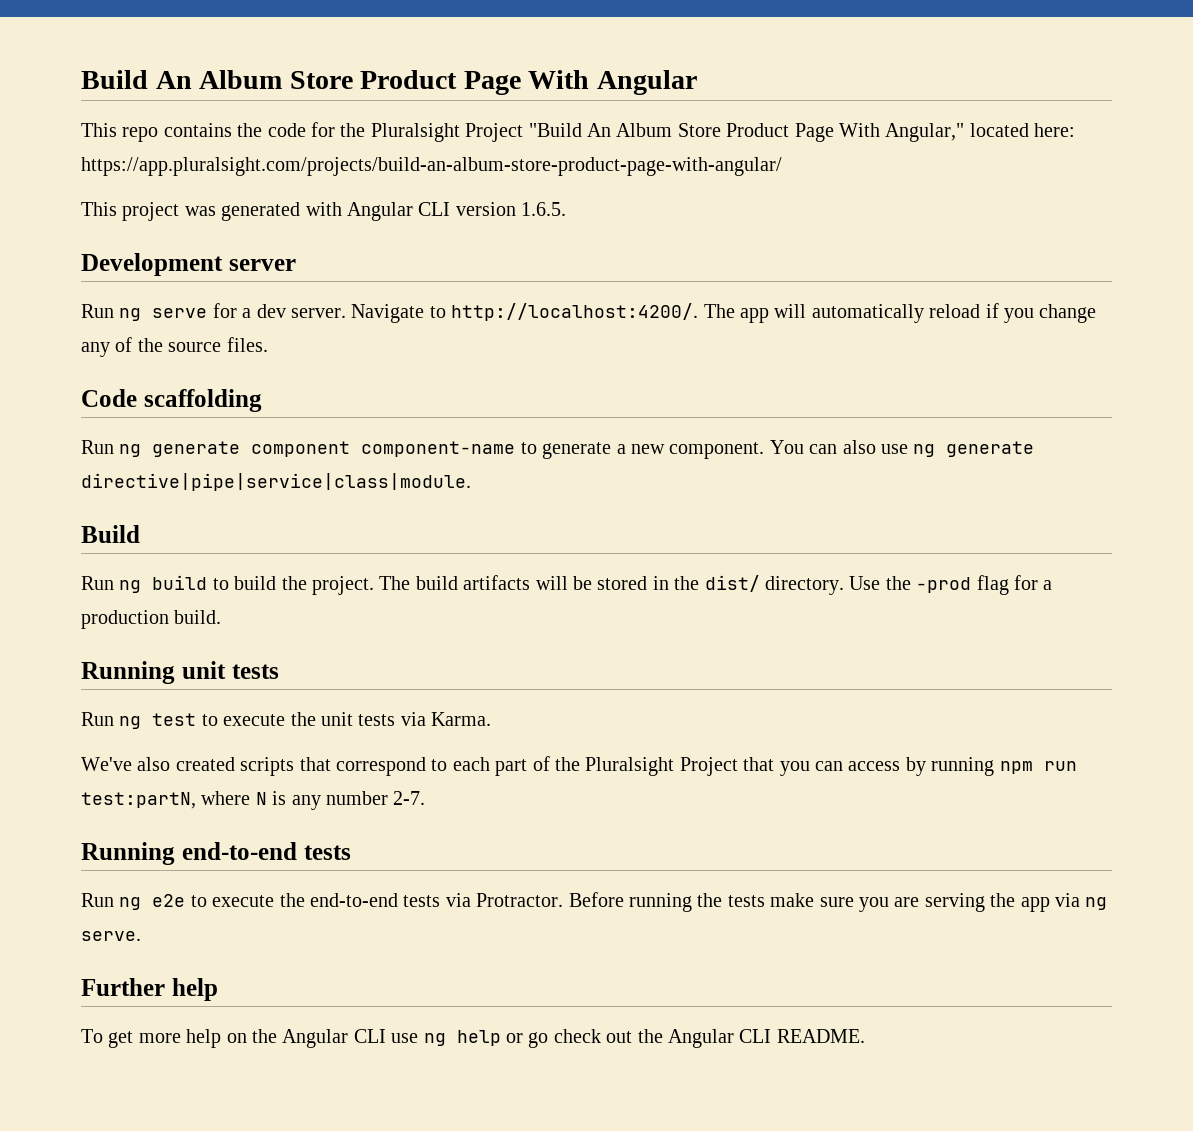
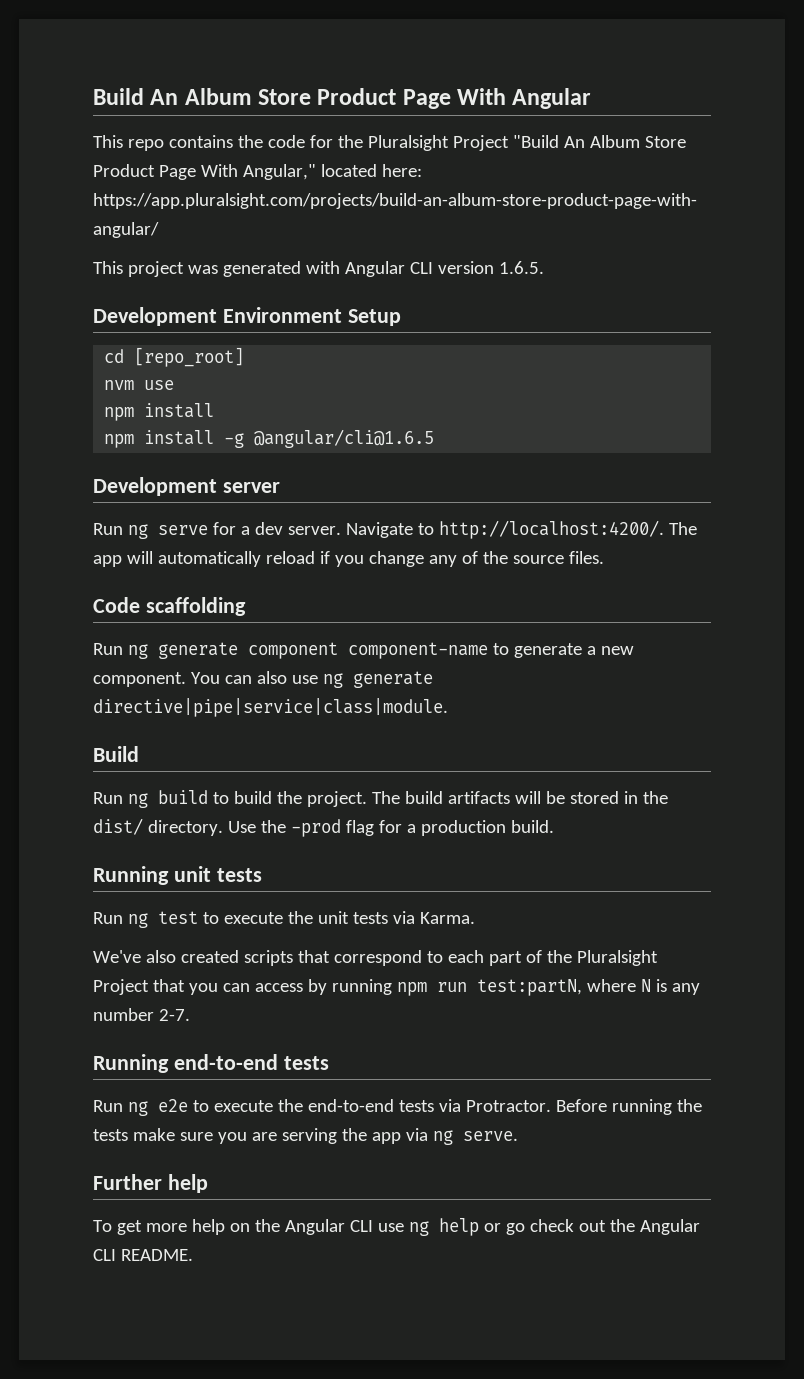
(567, 209) none -> [93,307,401,326] [104,347,245,367] [104,380,175,390] [104,403,215,421] [104,429,435,448] // Development Environment Setup // cd [repo_root] // nvm use // npm install // npm install -g @angular/cli@1.6.5

